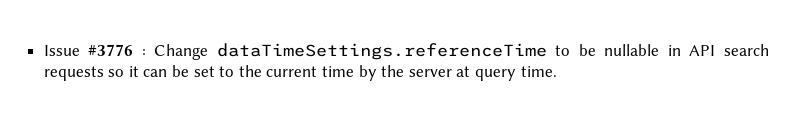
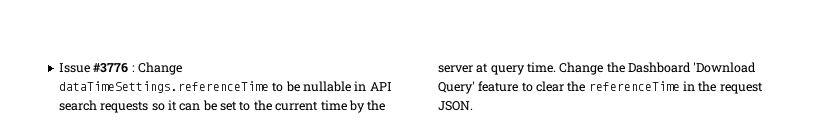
(557, 71) none -> [559,62,757,75] [437,81,763,94] [437,101,473,111] Change the Dashboard 'Download Query' feature to clear the referenceTime in the request JSON.

